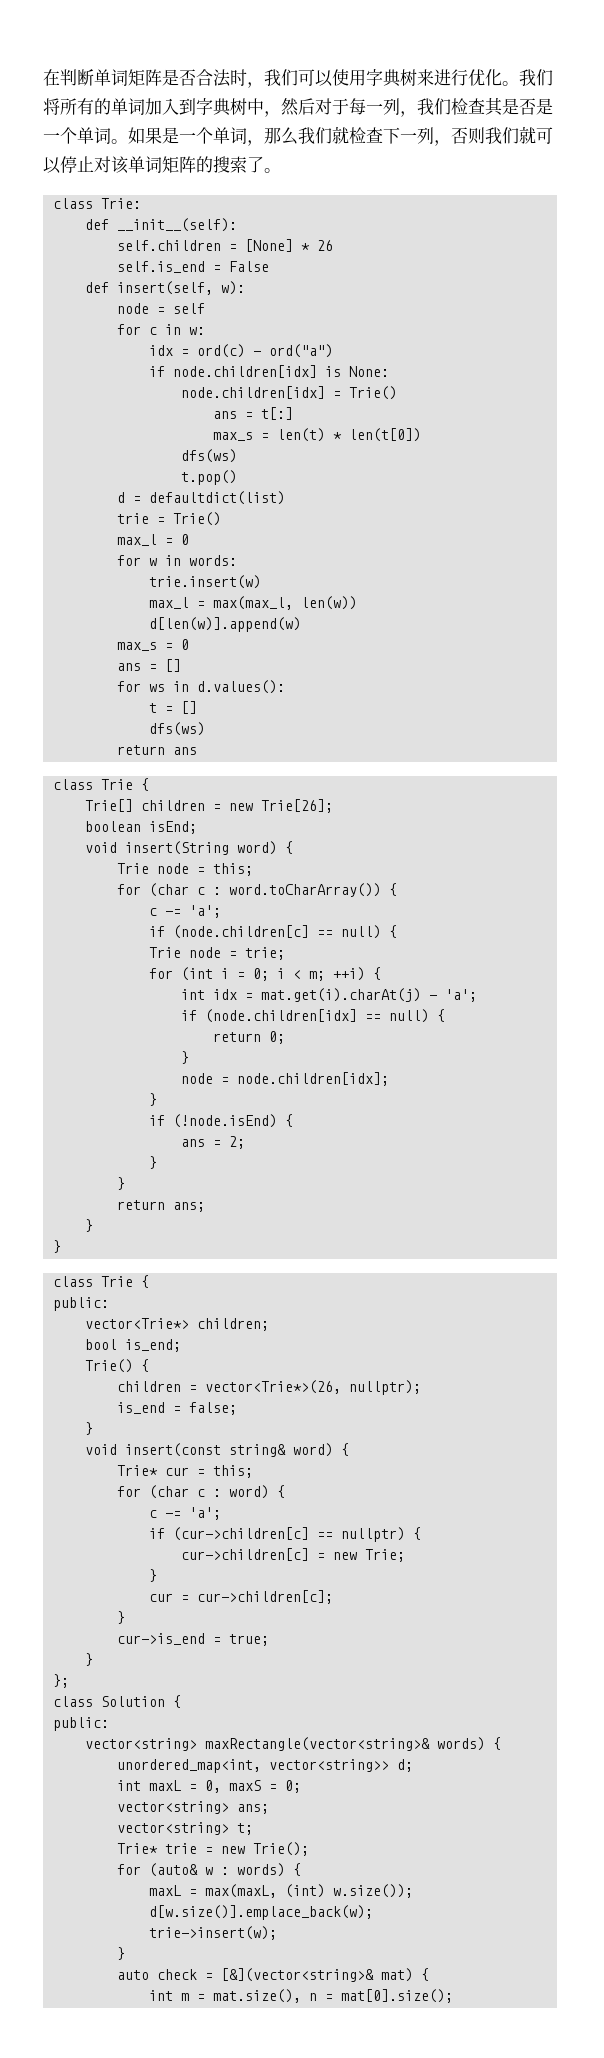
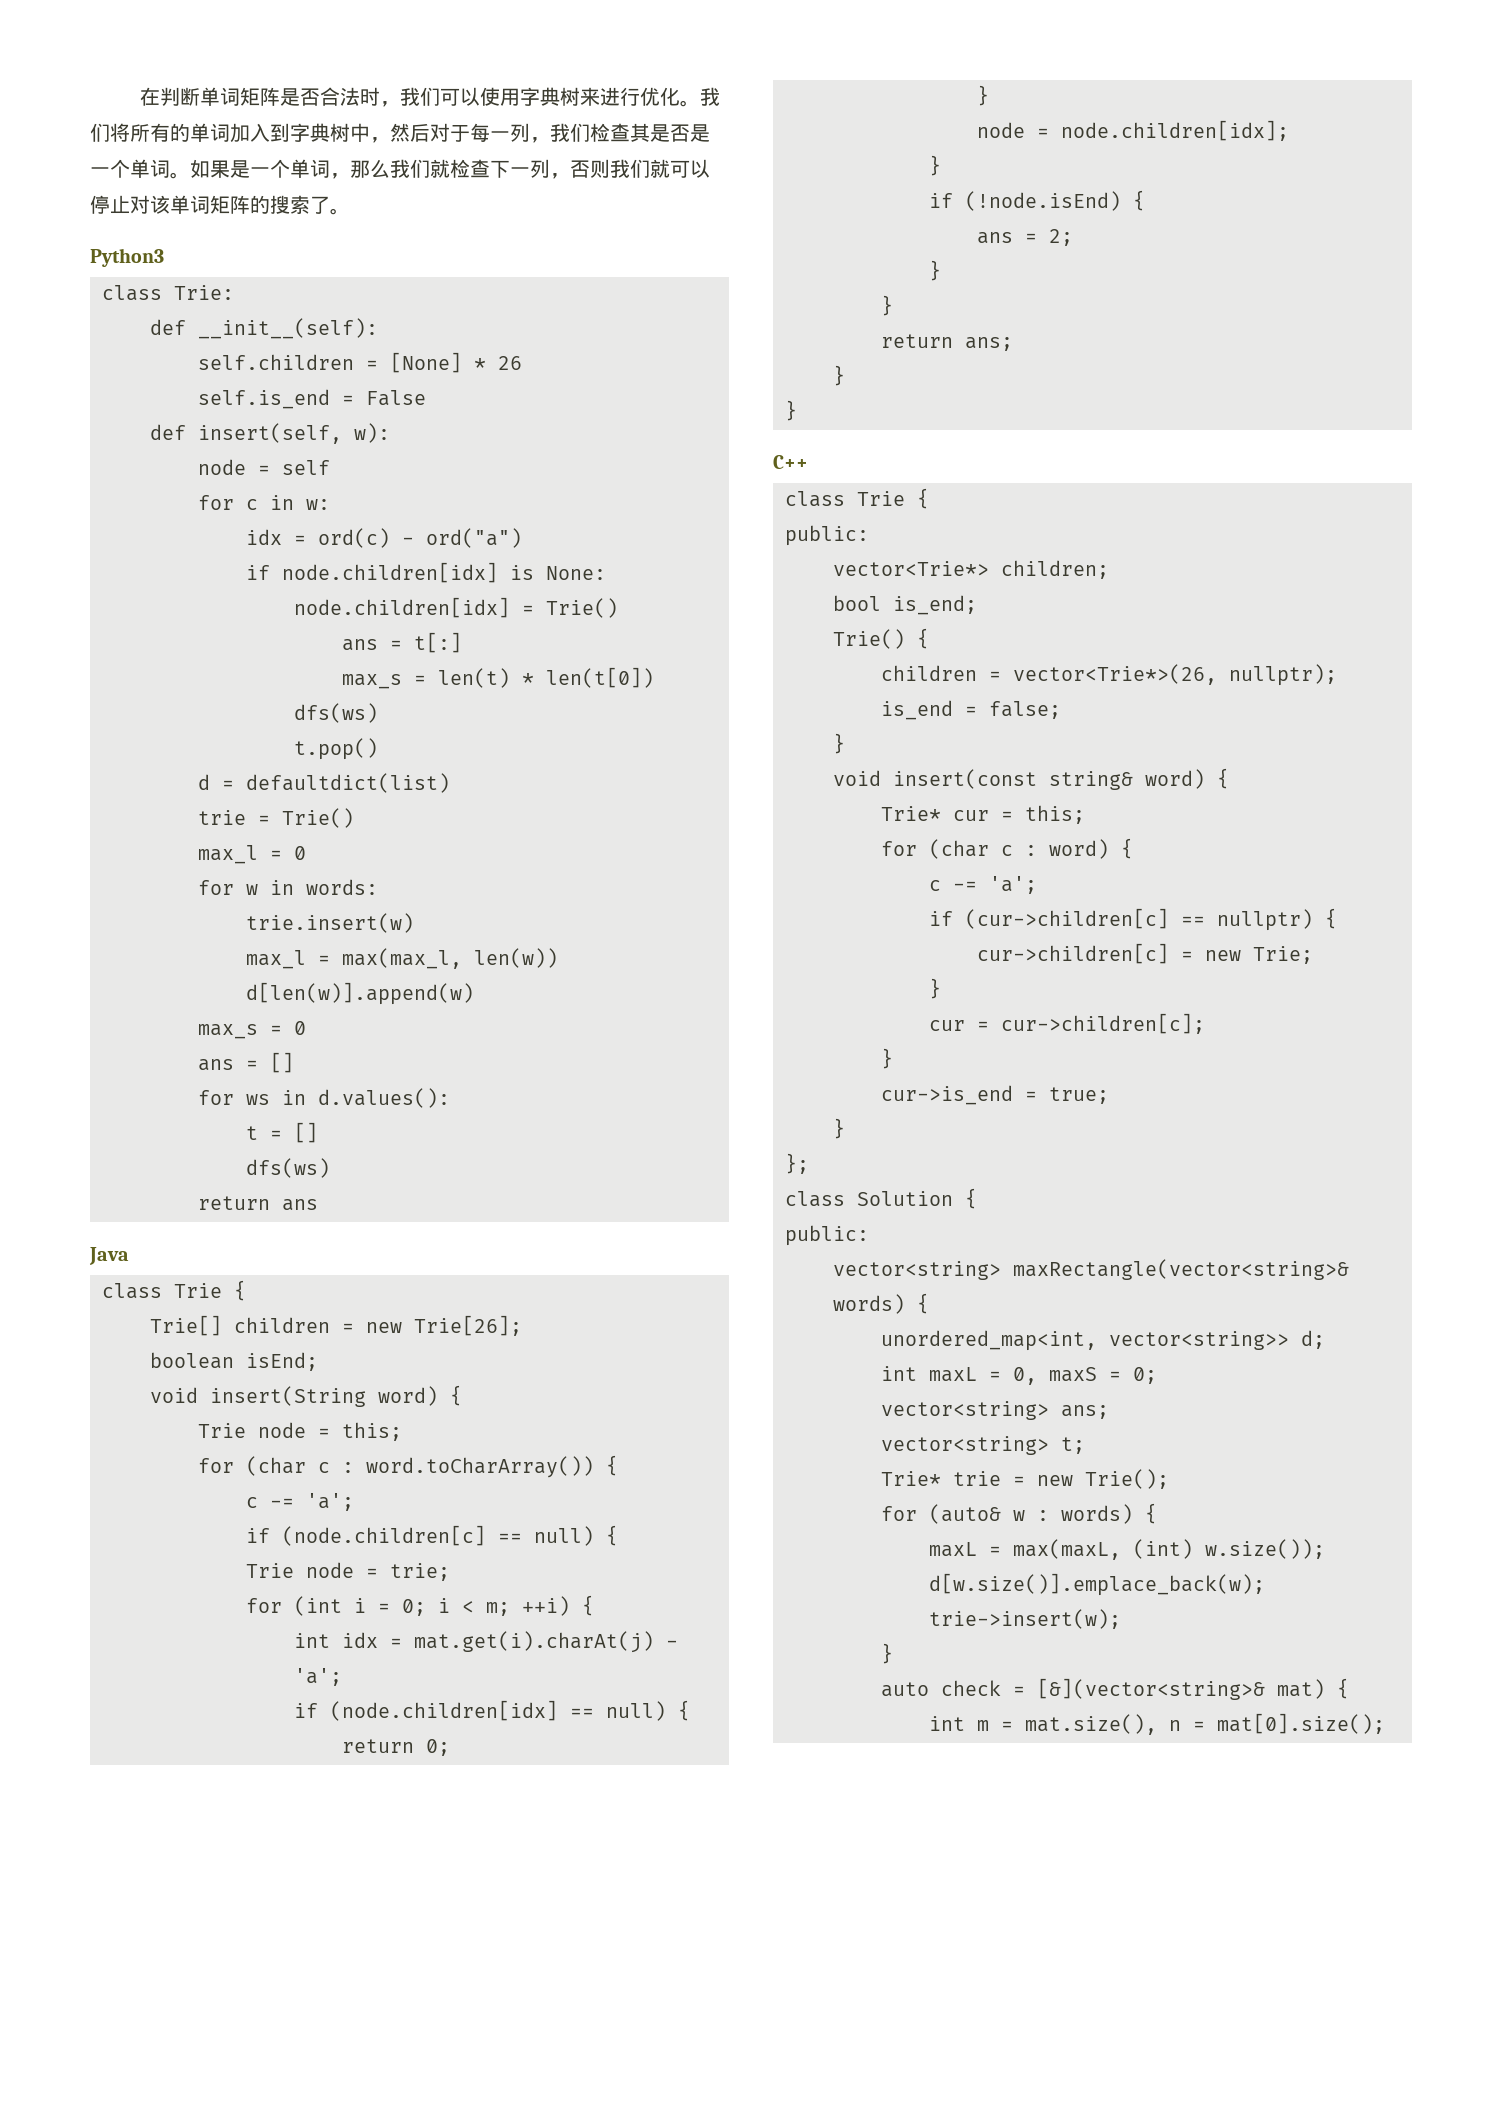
(281, 170) none -> [90,248,164,267] // Python3
(198, 751) none -> [89,1247,129,1265] // Java
(62, 1246) none -> [773,455,808,469] // C++

